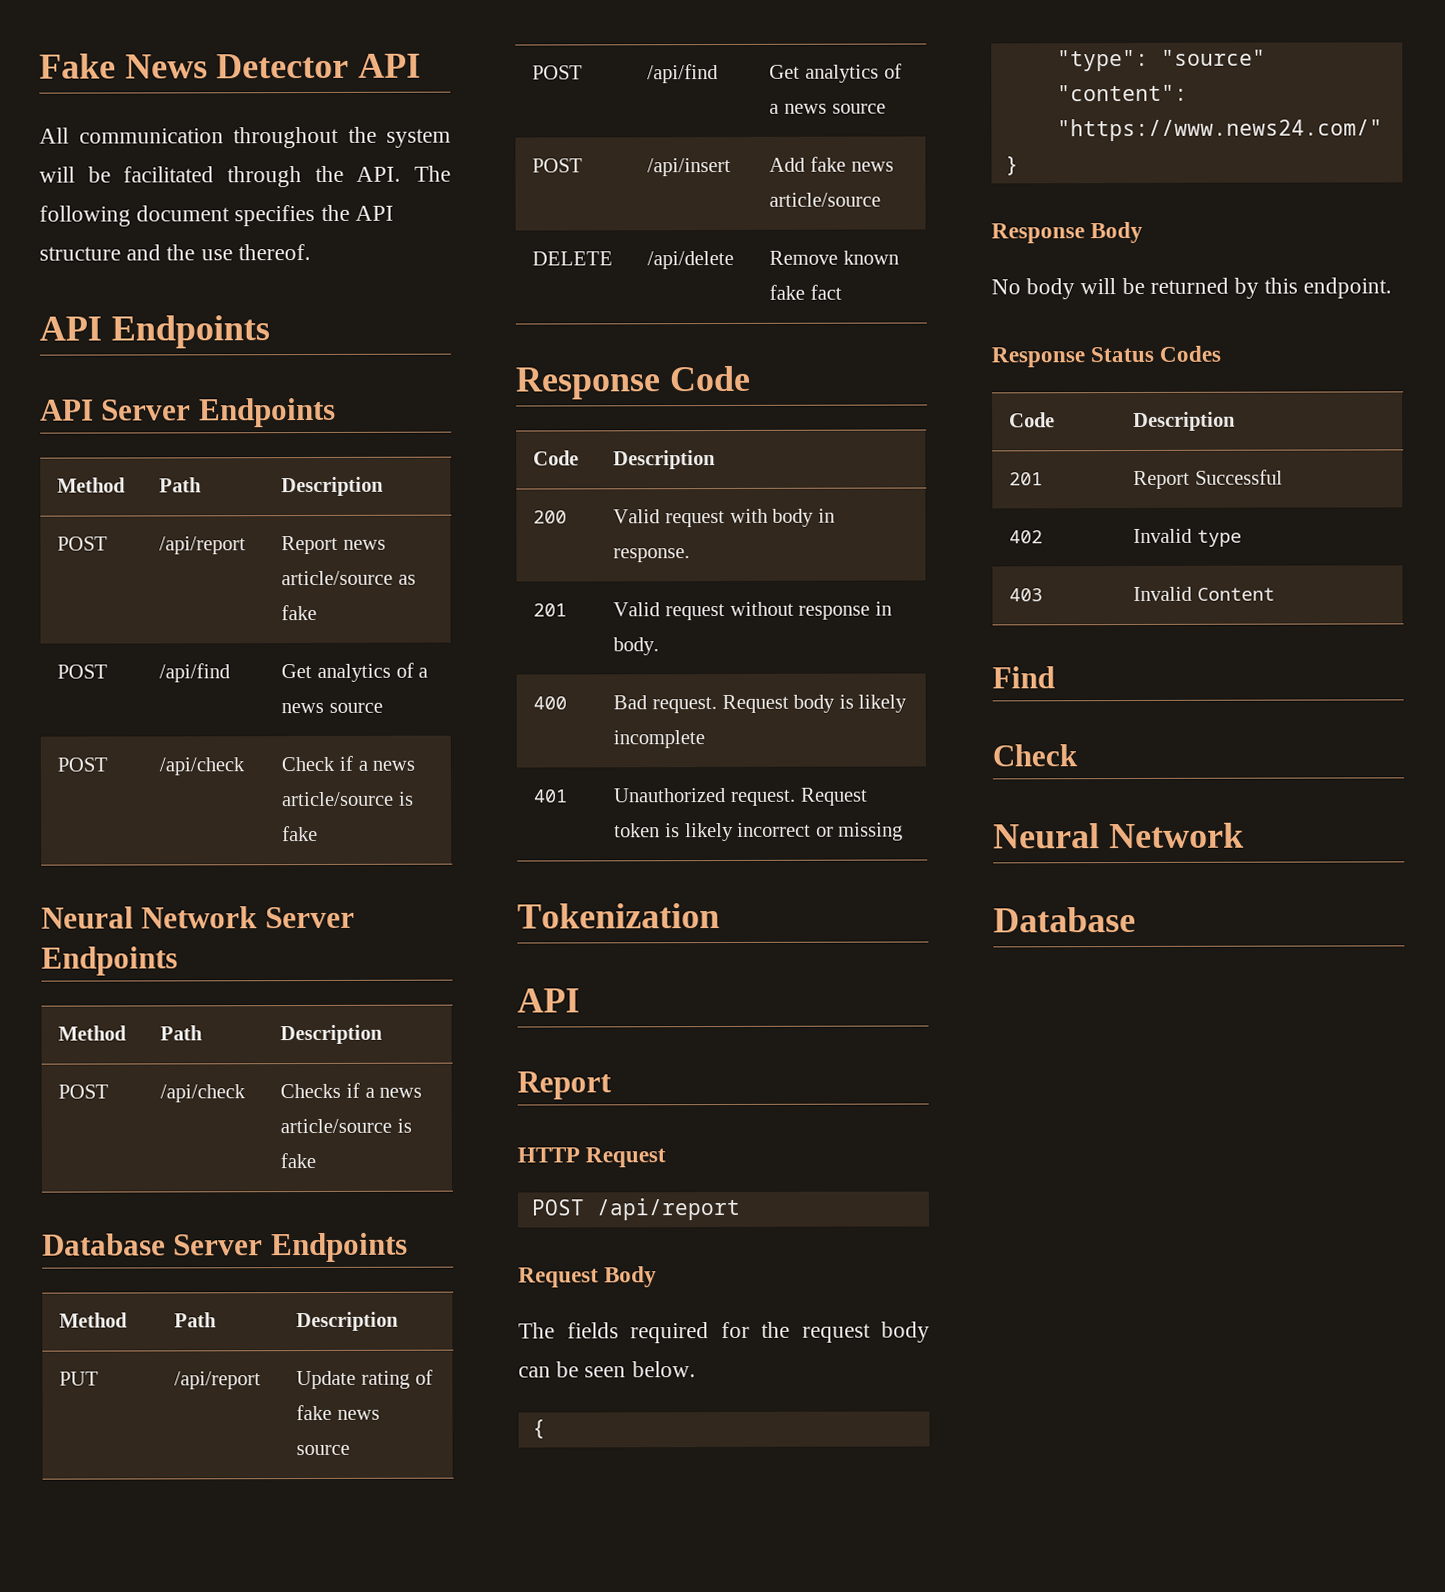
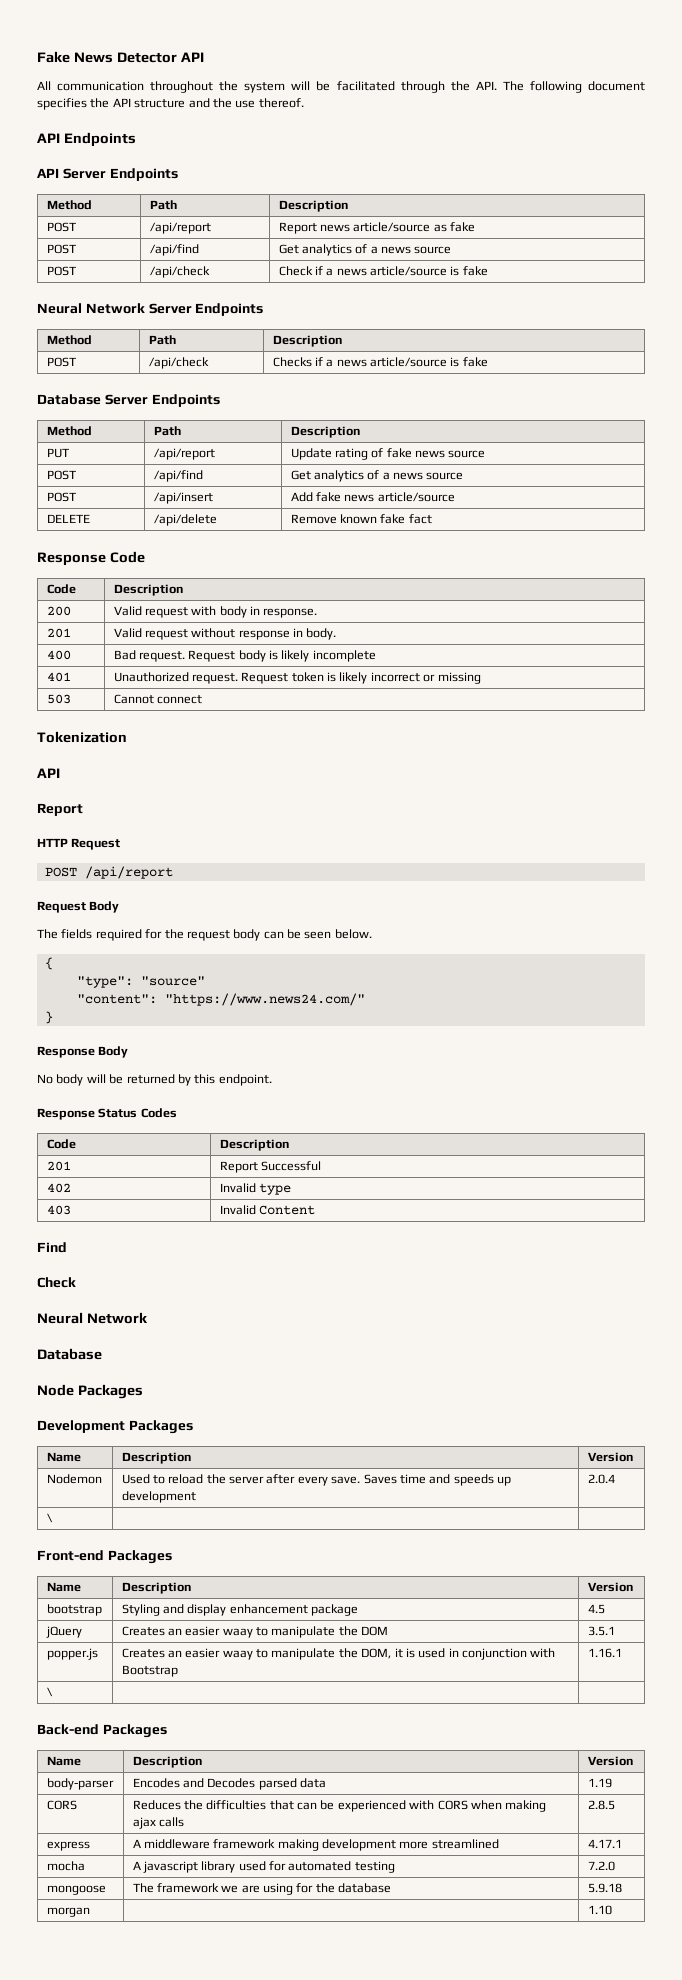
(904, 831) none -> [46,694,71,704] [113,694,202,704] // 503 | Cannot connect
(1136, 919) none -> [37,1384,143,1399] [37,1420,193,1434] [46,1452,81,1462] [121,1452,191,1464] [587,1452,633,1462] [46,1474,102,1484] [121,1474,512,1486] [121,1491,196,1503] [587,1474,615,1484] [46,1513,53,1523] [37,1550,172,1564] [46,1582,81,1592] [121,1582,191,1594] [587,1582,633,1592] [46,1604,102,1616] [121,1604,359,1616] [587,1604,605,1614] [45,1626,82,1638] [121,1626,389,1638] [587,1626,615,1636] [46,1648,98,1660] [121,1648,556,1660] [121,1665,178,1677] [587,1648,622,1658] [46,1687,53,1697] [37,1724,167,1738] [46,1756,81,1766] [132,1756,202,1768] [587,1756,633,1766] [46,1778,114,1790] [132,1778,327,1790] [587,1778,612,1788] [46,1800,77,1810] [132,1800,547,1812] [132,1817,184,1829] [587,1800,615,1810] [46,1841,90,1851] [132,1839,499,1851] [587,1839,622,1848] [46,1861,85,1871] [132,1861,395,1873] [587,1861,615,1871] [46,1885,106,1895] [132,1883,392,1895] [587,1883,622,1893] [46,1907,90,1917] [587,1905,612,1915] // Node Packages // Development Packages // Name | Description | Version // Nodemon | Used to reload the server after every save. Saves time and speeds up development | 2.0.4 // \ | | // Front-end Packages // Name | Description | Version // bootstrap | Styling and display enhancement package | 4.5 // jQuery | Creates an easier waay to manipulate the DOM | 3.5.1 // popper.js | Creates an easier waay to manipulate the DOM, it is used in conjunction with Bootstrap | 1.16.1 // \ | | // Back-end Packages // Name | Description | Version // body-parser | Encodes and Decodes parsed data | 1.19 // CORS | Reduces the difficulties that can be experienced with CORS when making ajax calls | 2.8.5 // express | A middleware framework making development more streamlined | 4.17.1 // mocha | A javascript library used for automated testing | 7.2.0 // mongoose | The framework we are using for the database | 5.9.18 // morgan | | 1.10

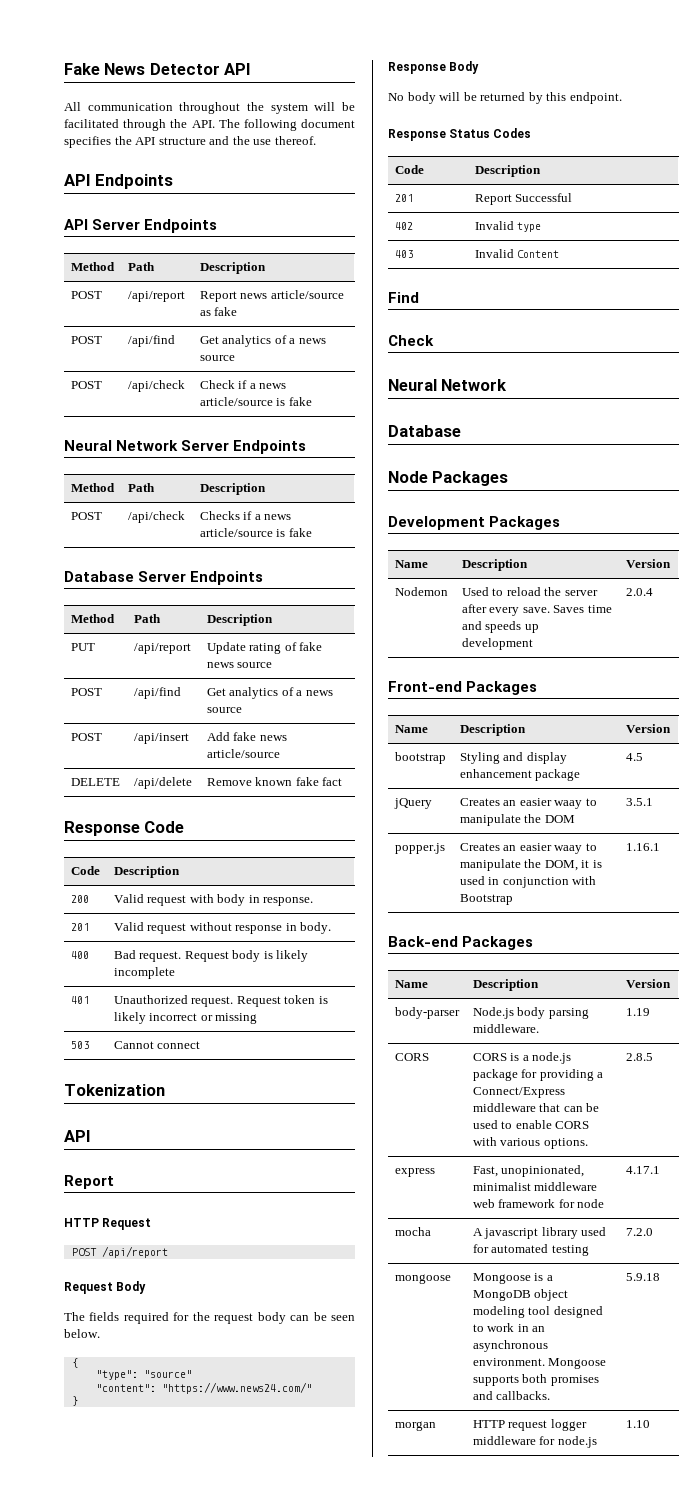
[46,1513,53,1523] // \ | | -> (653, 592) none
[46,1687,53,1697] // \ | | -> (660, 847) none
[132,1778,327,1790] [587,1778,612,1788] [46,1800,77,1810] [132,1800,547,1812] [132,1817,184,1829] [587,1800,615,1810] [46,1841,90,1851] [132,1839,499,1851] Encodes and Decodes parsed data | 1.19 // CORS | Reduces the difficulties that can be experienced with CORS when making ajax calls | 2.8.5 // express | A middleware framework making development more streamlined -> [472,1007,589,1019] [472,1024,539,1033] [625,1008,650,1016] [394,1053,429,1061] [472,1052,572,1064] [472,1069,604,1081] [472,1087,565,1098] [472,1103,600,1112] [472,1120,590,1129] [472,1137,588,1149] [625,1053,653,1061] [394,1168,435,1177] [472,1165,585,1177] [472,1182,598,1191] [472,1199,605,1208] Node.js body parsing middleware. | 1.19 // CORS | CORS is a node.js package for providing a Connect/Express middleware that can be used to enable CORS with various options. | 2.8.5 // express | Fast, unopinionated, minimalist middleware web framework for node
[132,1883,392,1895] [587,1883,622,1893] [46,1907,90,1917] The framework we are using for the database | 5.9.18 // morgan | -> [472,1273,553,1284] [472,1289,569,1301] [472,1306,603,1318] [472,1323,546,1332] [472,1340,548,1352] [472,1358,607,1369] [472,1374,599,1386] [472,1391,551,1400] [625,1273,660,1281] [394,1421,436,1431] [472,1419,587,1431] [472,1436,597,1448] Mongoose is a MongoDB object modeling tool designed to work in an asynchronous environment. Mongoose supports both promises and callbacks. | 5.9.18 // morgan | HTTP request logger middleware for node.js

